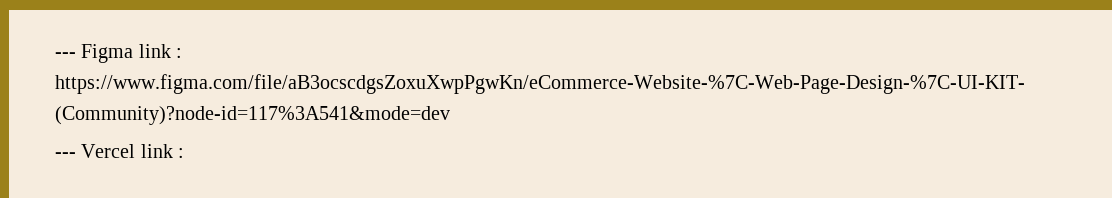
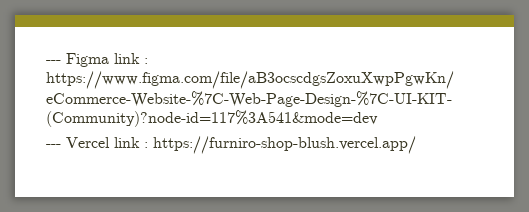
(185, 153) none -> [153,136,416,154] https://furniro-shop-blush.vercel.app/

